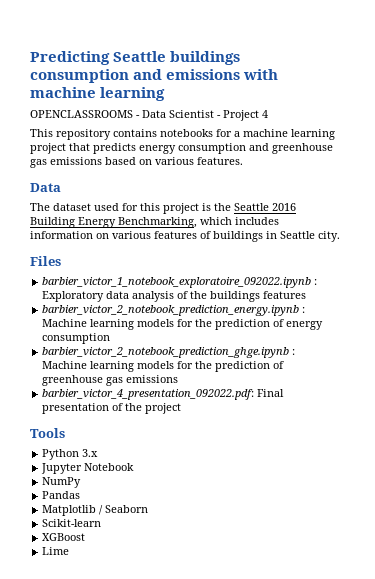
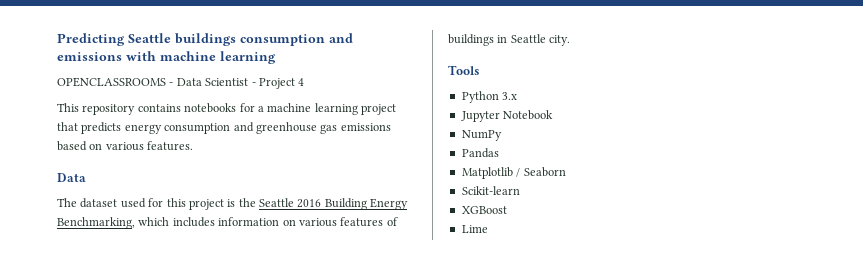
[30,256,61,266] [42,277,318,288] [42,291,307,302] [42,305,306,316] [42,319,324,330] [42,333,111,344] [42,347,296,358] [42,361,285,372] [42,375,179,386] [42,389,285,400] [42,403,182,414] // Files // barbier_victor_1_notebook_exploratoire_092022.ipynb : Exploratory data analysis of the buildings features // barbier_victor_2_notebook_prediction_energy.ipynb : Machine learning models for the prediction of energy consumption // barbier_victor_2_notebook_prediction_ghge.ipynb : Machine learning models for the prediction of greenhouse gas emissions // barbier_victor_4_presentation_092022.pdf: Final presentation of the project -> (571, 40) none

